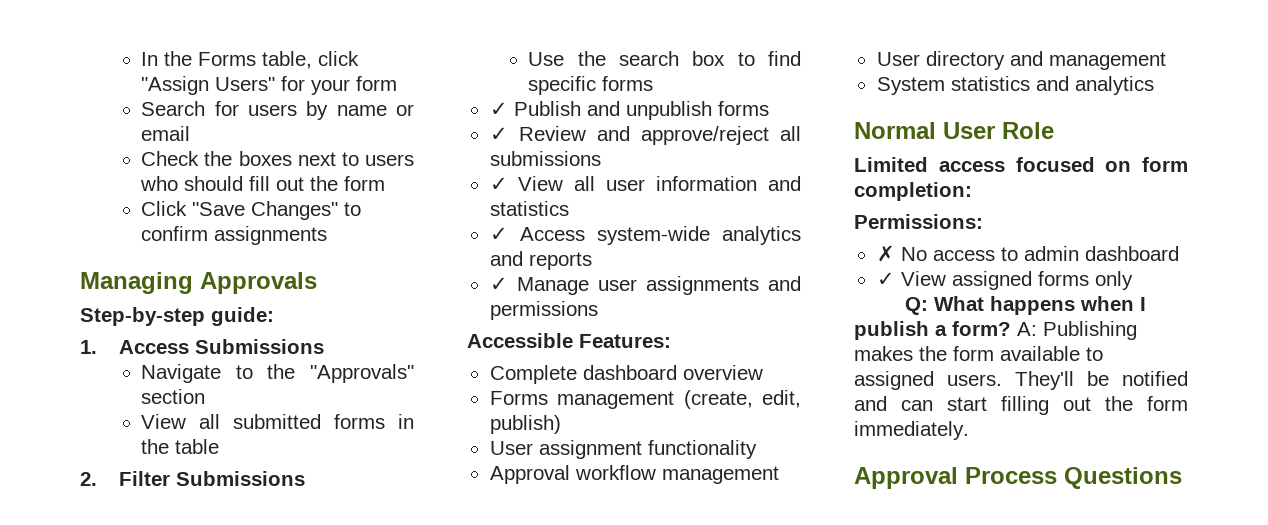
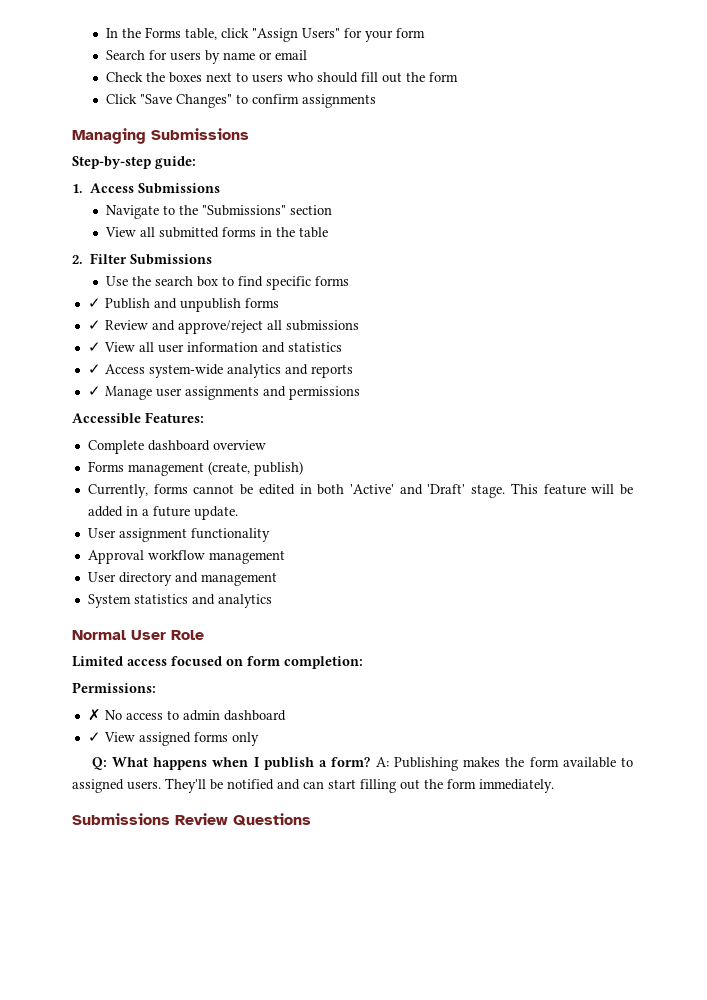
[200,272,317,294] Approvals -> [151,128,249,140] Submissions
[310,364,414,383] "Approvals" -> [201,205,286,216] "Submissions"
[762,390,801,408] edit, -> (250, 468) none
(561, 424) none -> [87,483,633,498] [87,506,238,520] // Currently, forms cannot be edited in both 'Active' and 'Draft' stage. This feature will be added in a future update.
[854,467,1057,489] Approval Process -> [72,813,228,825] Submissions Review

